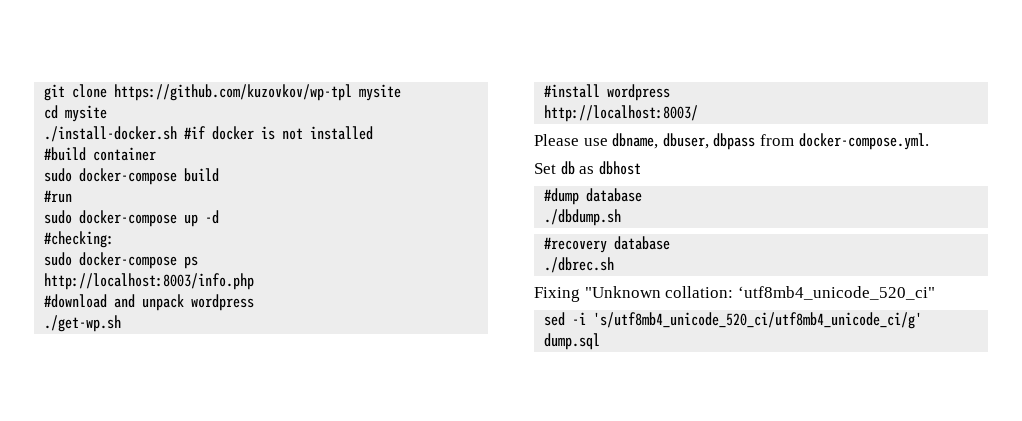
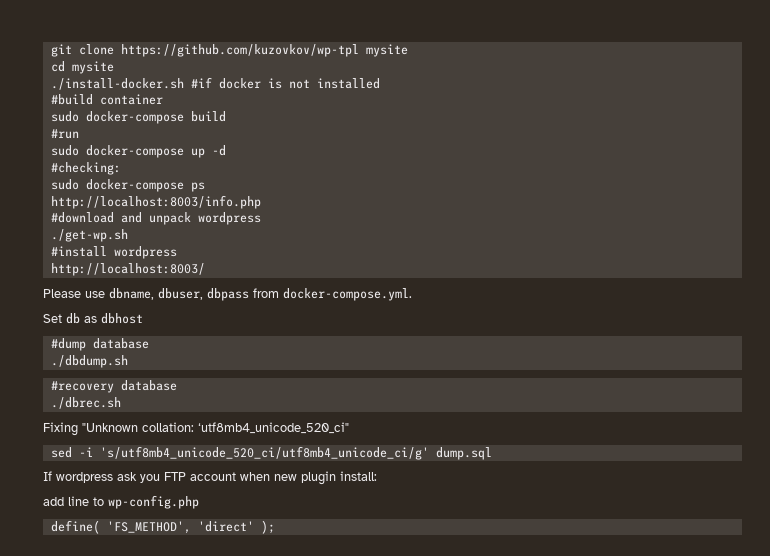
(601, 341) none -> [43,471,377,485] [43,495,199,509] [50,520,275,534] // If wordpress ask you FTP account when new plugin install: // add line to wp-config.php // define( 'FS_METHOD', 'direct' );

